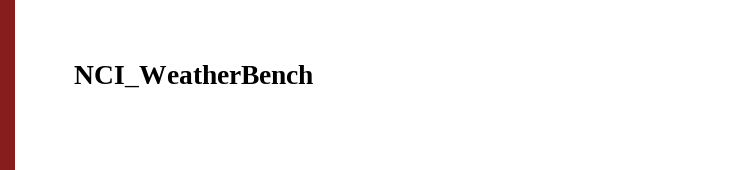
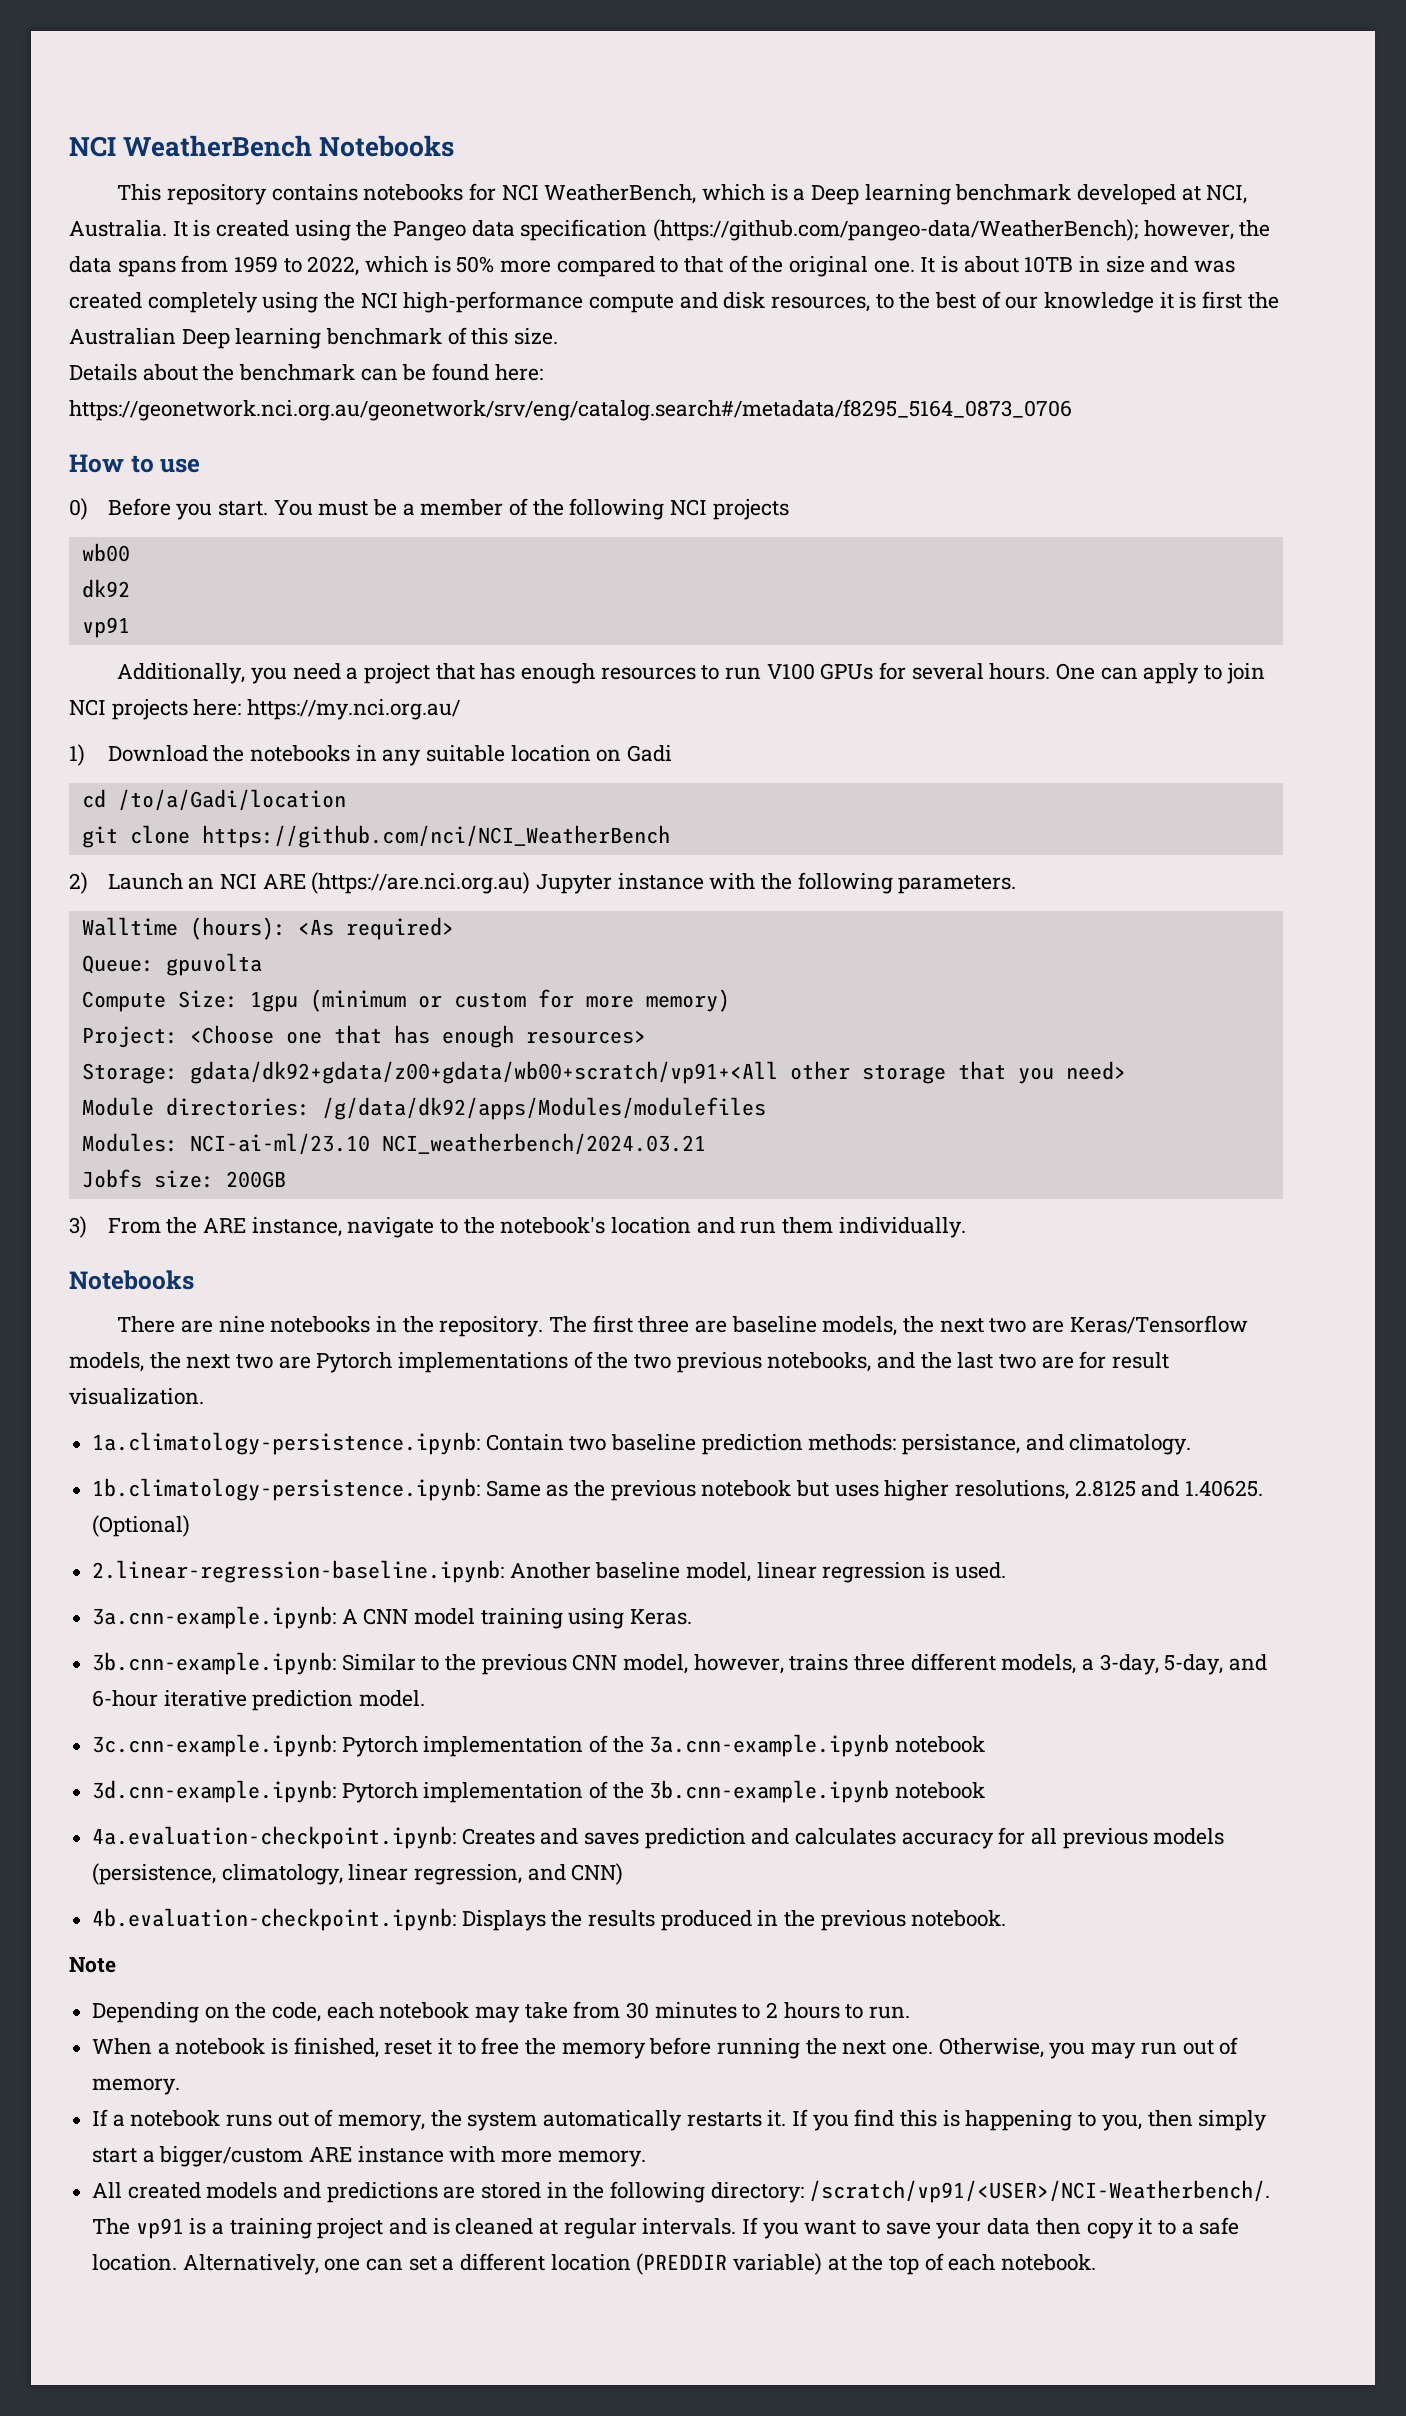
[74,65,313,88] NCI_WeatherBench -> [69,135,455,157] [117,183,1248,205] [69,219,1271,241] [69,255,1236,277] [69,291,1279,313] [69,327,559,349] [69,363,543,381] [69,399,1072,421] [69,454,201,473] [69,498,789,520] [81,543,130,562] [81,579,130,598] [81,617,130,638] [117,662,1265,684] [69,699,461,720] [69,744,673,766] [81,789,346,811] [81,825,670,848] [69,872,1017,894] [81,917,454,940] [81,953,262,976] [81,989,730,1012] [81,1025,646,1048] [81,1061,1126,1084] [81,1097,766,1120] [81,1133,706,1155] [81,1169,286,1188] [69,1216,966,1238] [69,1270,194,1290] [117,1315,1248,1337] [69,1351,1170,1373] [69,1388,204,1405] [92,1432,1192,1455] [92,1478,1264,1501] [92,1515,191,1537] [92,1560,1006,1583] [92,1606,693,1629] [92,1652,1268,1675] [92,1690,426,1711] [92,1734,986,1757] [92,1780,986,1803] [92,1826,1225,1849] [92,1863,624,1885] [92,1908,1007,1931] [69,1957,116,1973] [92,2001,911,2023] [92,2037,1239,2059] [92,2078,181,2095] [92,2109,1268,2131] [92,2146,646,2167] [92,2180,1271,2203] [92,2217,1240,2239] [92,2253,1097,2275] NCI WeatherBench Notebooks // This repository contains notebooks for NCI WeatherBench, which is a Deep learning benchmark developed at NCI, Australia. It is created using the Pangeo data specification (https://github.com/pangeo-data/WeatherBench); however, the data spans from 1959 to 2022, which is 50% more compared to that of the original one. It is about 10TB in size and was created completely using the NCI high-performance compute and disk resources, to the best of our knowledge it is first the Australian Deep learning benchmark of this size. // Details about the benchmark can be found here: https://geonetwork.nci.org.au/geonetwork/srv/eng/catalog.search#/metadata/f8295_5164_0873_0706 // How to use // 0) Before you start. You must be a member of the following NCI projects // wb00 // dk92 // vp91 // Additionally, you need a project that has enough resources to run V100 GPUs for several hours. One can apply to join NCI projects here: https://my.nci.org.au/ // 1) Download the notebooks in any suitable location on Gadi // cd /to/a/Gadi/location // git clone https://github.com/nci/NCI_WeatherBench // 2) Launch an NCI ARE (https://are.nci.org.au) Jupyter instance with the following parameters. // Walltime (hours): <As required> // Queue: gpuvolta // Compute Size: 1gpu (minimum or custom for more memory) // Project: <Choose one that has enough resources> // Storage: gdata/dk92+gdata/z00+gdata/wb00+scratch/vp91+<All other storage that you need> // Module directories: /g/data/dk92/apps/Modules/modulefiles // Modules: NCI-ai-ml/23.10 NCI_weatherbench/2024.03.21 // Jobfs size: 200GB // 3) From the ARE instance, navigate to the notebook's location and run them individually. // Notebooks // There are nine notebooks in the repository. The first three are baseline models, the next two are Keras/Tensorflow models, the next two are Pytorch implementations of the two previous notebooks, and the last two are for result visualization. // 1a.climatology-persistence.ipynb: Contain two baseline prediction methods: persistance, and climatology. // 1b.climatology-persistence.ipynb: Same as the previous notebook but uses higher resolutions, 2.8125 and 1.40625. (Optional) // 2.linear-regression-baseline.ipynb: Another baseline model, linear regression is used. // 3a.cnn-example.ipynb: A CNN model training using Keras. // 3b.cnn-example.ipynb: Similar to the previous CNN model, however, trains three different models, a 3-day, 5-day, and 6-hour iterative prediction model. // 3c.cnn-example.ipynb: Pytorch implementation of the 3a.cnn-example.ipynb notebook // 3d.cnn-example.ipynb: Pytorch implementation of the 3b.cnn-example.ipynb notebook // 4a.evaluation-checkpoint.ipynb: Creates and saves prediction and calculates accuracy for all previous models (persistence, climatology, linear regression, and CNN) // 4b.evaluation-checkpoint.ipynb: Displays the results produced in the previous notebook. // Note // Depending on the code, each notebook may take from 30 minutes to 2 hours to run. // When a notebook is finished, reset it to free the memory before running the next one. Otherwise, you may run out of memory. // If a notebook runs out of memory, the system automatically restarts it. If you find this is happening to you, then simply start a bigger/custom ARE instance with more memory. // All created models and predictions are stored in the following directory: /scratch/vp91/<USER>/NCI-Weatherbench/. The vp91 is a training project and is cleaned at regular intervals. If you want to save your data then copy it to a safe location. Alternatively, one can set a different location (PREDDIR variable) at the top of each notebook.

